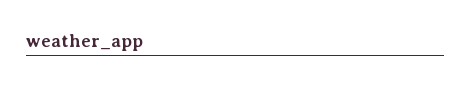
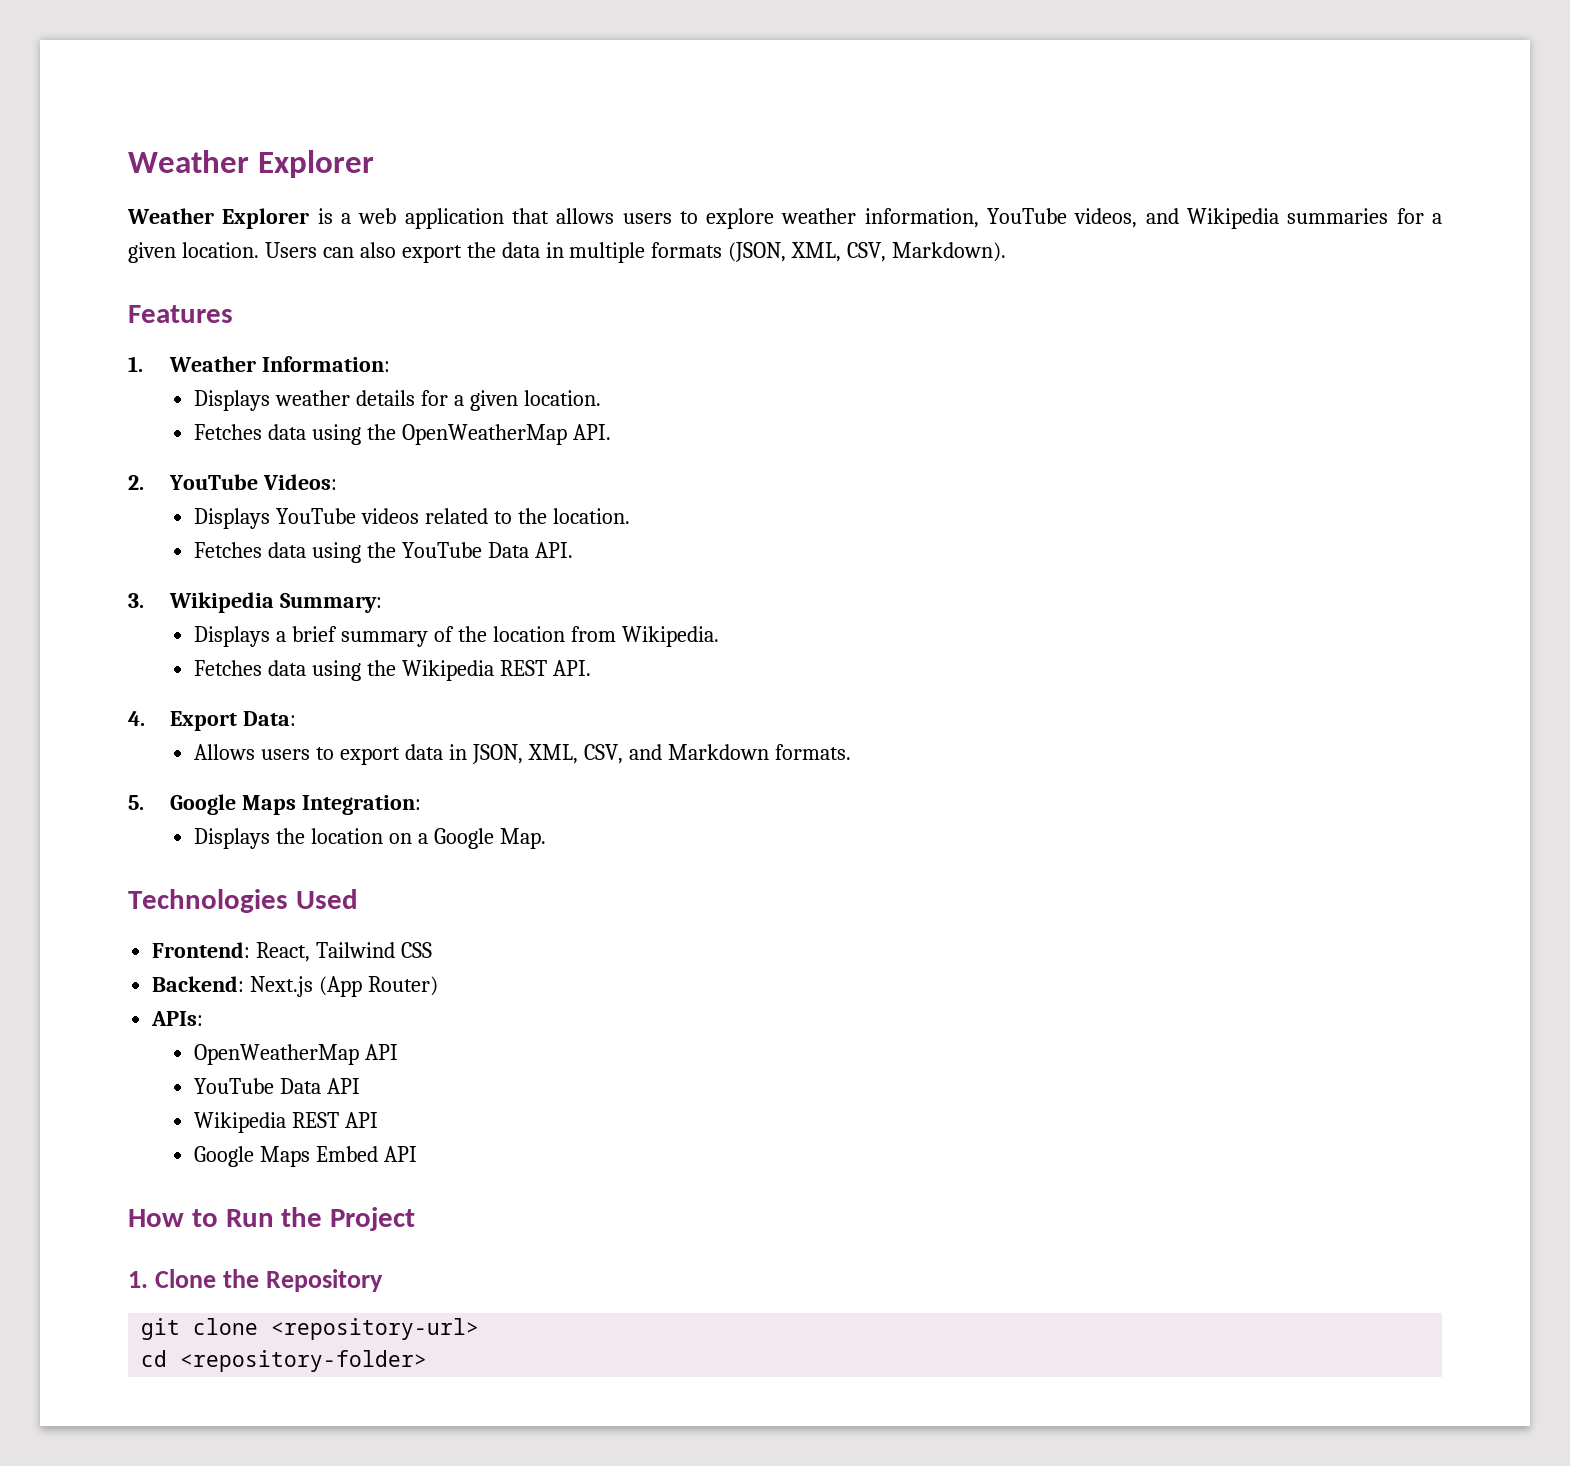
[26,34,143,51] weather_app -> [128,150,374,178] [127,208,1442,229] [128,242,1007,263] [128,305,233,323] [128,356,391,372] [194,390,601,411] [194,424,611,445] [128,474,338,490] [194,508,630,529] [194,542,573,563] [128,592,383,613] [194,626,719,647] [194,660,591,681] [128,711,297,731] [194,744,851,765] [128,794,421,815] [194,828,546,849] [128,889,358,913] [152,942,433,962] [152,976,439,997] [151,1011,204,1026] [194,1044,399,1065] [194,1078,361,1094] [194,1112,379,1133] [194,1146,418,1167] [128,1207,416,1231] [128,1269,384,1292] [141,1318,480,1340] [141,1350,428,1372] Weather Explorer // Weather Explorer is a web application that allows users to explore weather information, YouTube videos, and Wikipedia summaries for a given location. Users can also export the data in multiple formats (JSON, XML, CSV, Markdown). // Features // 1. Weather Information: // Displays weather details for a given location. // Fetches data using the OpenWeatherMap API. // 2. YouTube Videos: // Displays YouTube videos related to the location. // Fetches data using the YouTube Data API. // 3. Wikipedia Summary: // Displays a brief summary of the location from Wikipedia. // Fetches data using the Wikipedia REST API. // 4. Export Data: // Allows users to export data in JSON, XML, CSV, and Markdown formats. // 5. Google Maps Integration: // Displays the location on a Google Map. // Technologies Used // Frontend: React, Tailwind CSS // Backend: Next.js (App Router) // APIs: // OpenWeatherMap API // YouTube Data API // Wikipedia REST API // Google Maps Embed API // How to Run the Project // 1. Clone the Repository // git clone <repository-url> // cd <repository-folder>

